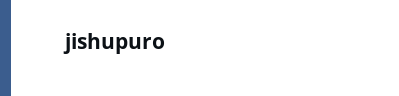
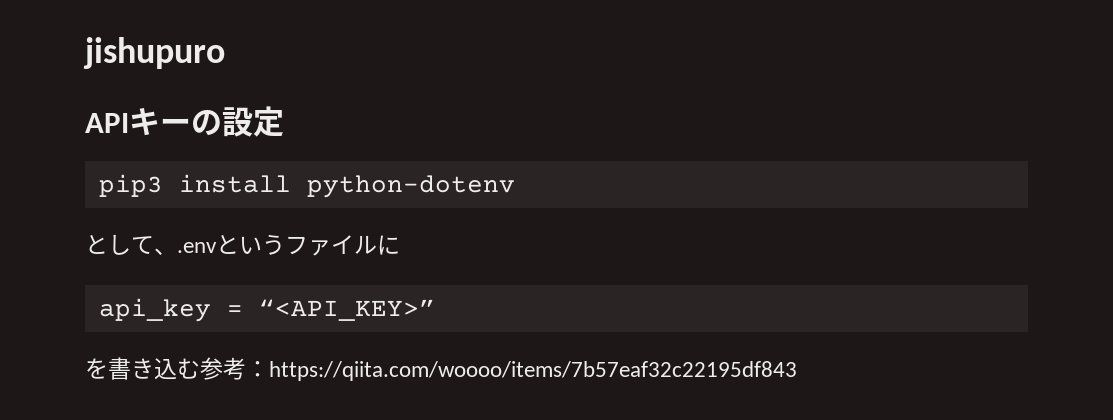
(165, 43) none -> [85,106,284,137] [98,174,515,198] [85,234,400,256] [98,298,435,322] [85,357,797,381] // APIキーの設定 // pip3 install python-dotenv // として、.envというファイルに // api_key = “<API_KEY>” // を書き込む参考：https://qiita.com/woooo/items/7b57eaf32c22195df843

